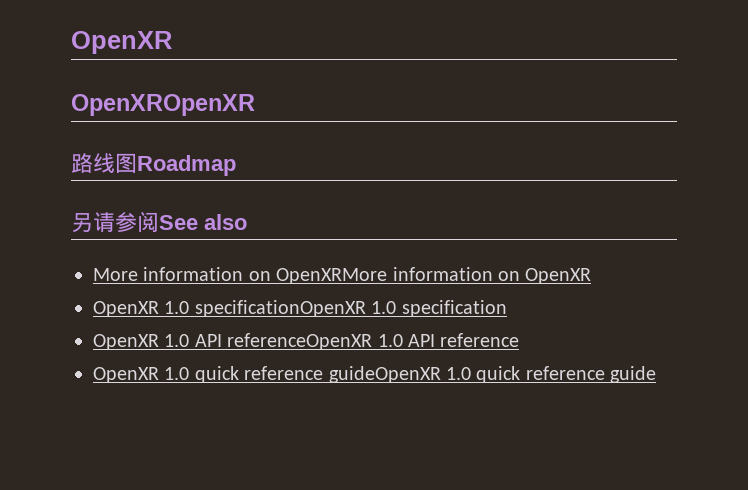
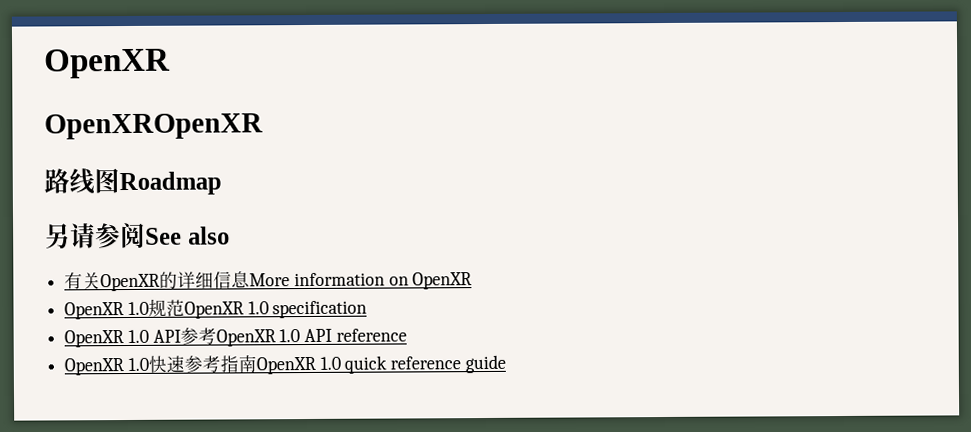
[93,267,388,284] More information on OpenXRMore -> [64,271,291,292] 有关OpenXR的详细信息More
[194,300,366,317] specificationOpenXR -> [147,298,244,319] 规范OpenXR
[227,333,373,350] referenceOpenXR -> [179,327,276,347] 参考OpenXR
[194,366,441,383] quick reference guideOpenXR -> [147,355,316,375] 快速参考指南OpenXR

